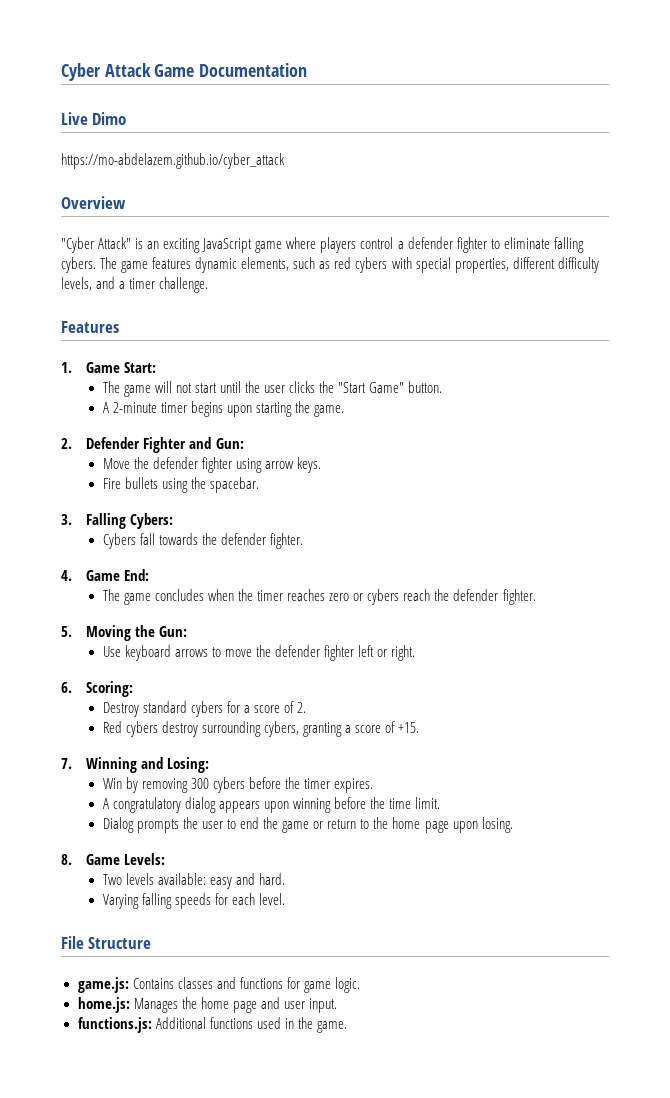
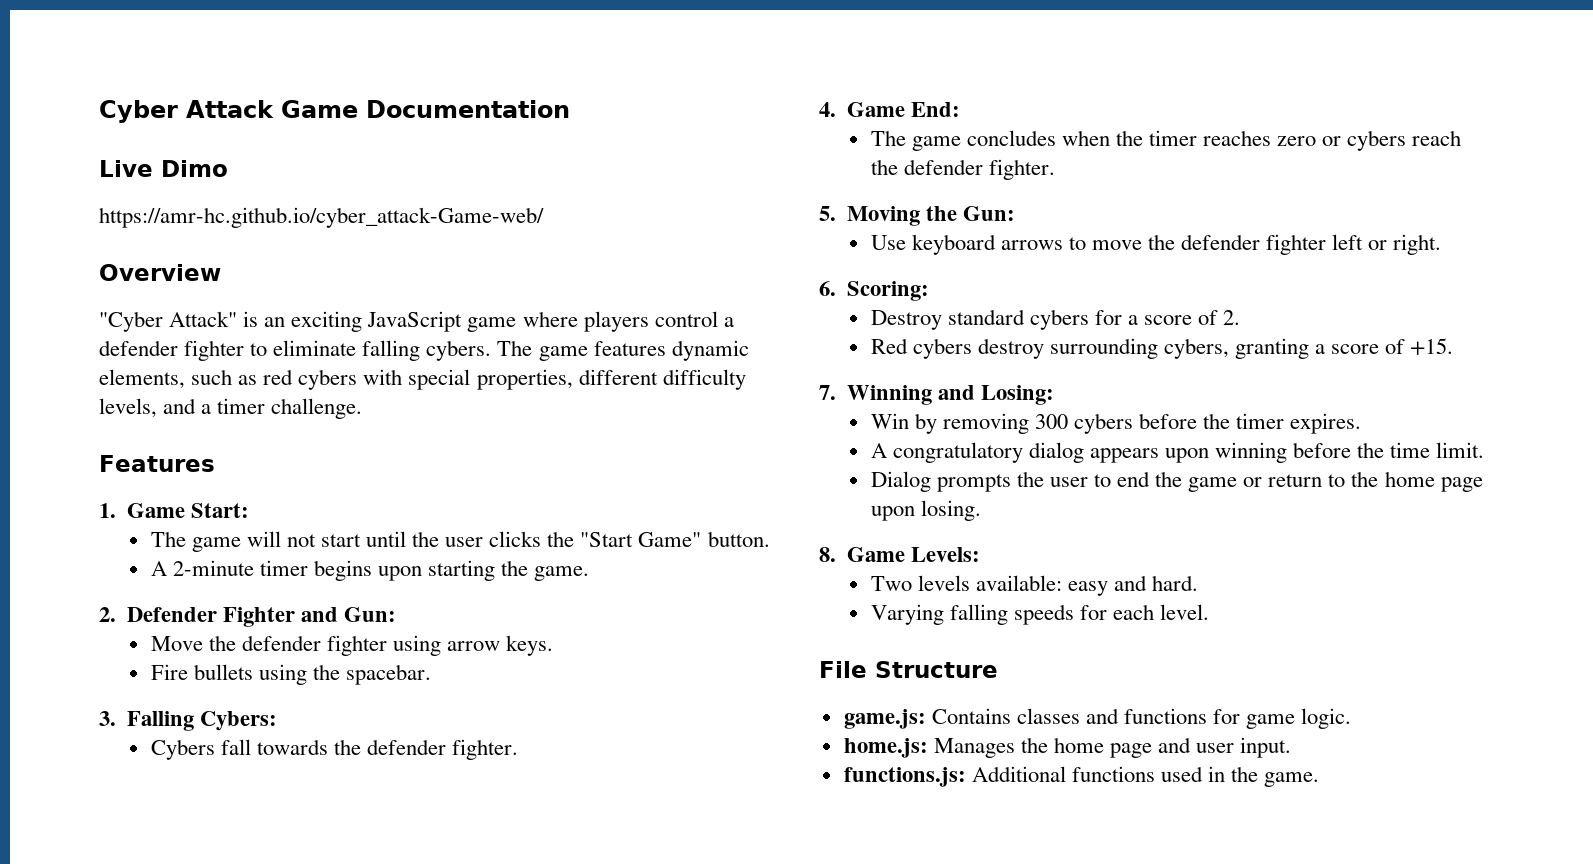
[61,153,285,169] https://mo-abdelazem.github.io/cyber_attack -> [99,207,544,228] https://amr-hc.github.io/cyber_attack-Game-web/

